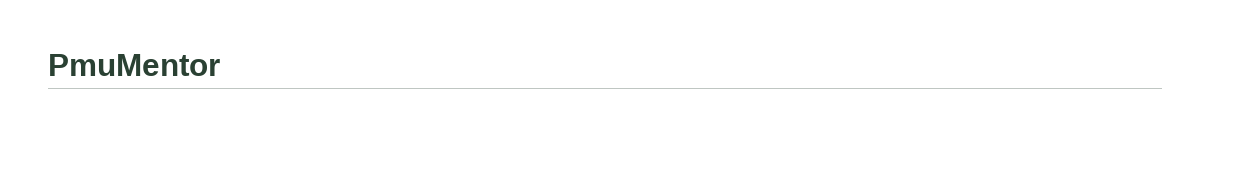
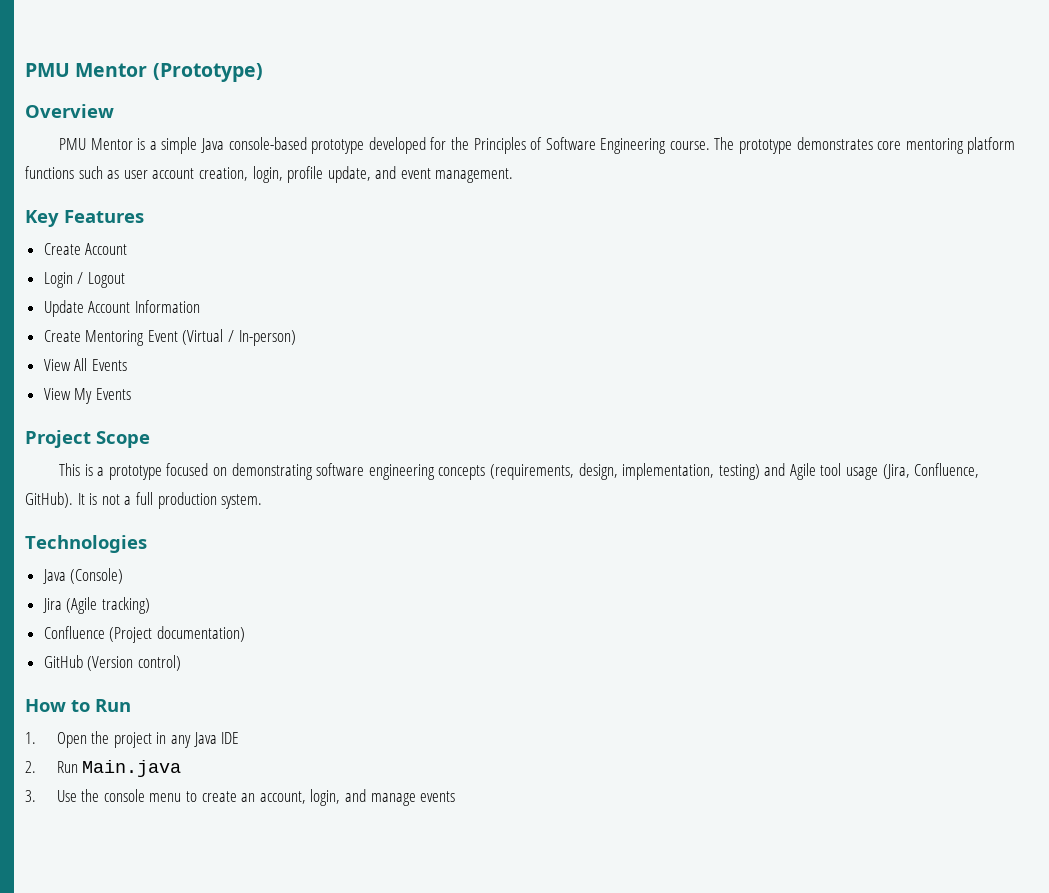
[48,54,220,76] PmuMentor -> [25,63,263,82] [25,104,114,118] [59,137,1016,154] [25,166,514,183] [25,210,144,227] [43,243,128,255] [43,272,125,288] [43,300,200,317] [43,329,296,346] [43,358,127,371] [43,388,131,404] [25,430,150,448] [59,463,980,480] [25,492,263,509] [25,535,147,553] [42,568,124,584] [42,597,150,614] [43,626,245,643] [43,655,181,671] [25,699,131,712] [25,731,240,748] [25,760,182,777] [25,789,456,806] PMU Mentor (Prototype) // Overview // PMU Mentor is a simple Java console-based prototype developed for the Principles of Software Engineering course. The prototype demonstrates core mentoring platform functions such as user account creation, login, profile update, and event management. // Key Features // Create Account // Login / Logout // Update Account Information // Create Mentoring Event (Virtual / In-person) // View All Events // View My Events // Project Scope // This is a prototype focused on demonstrating software engineering concepts (requirements, design, implementation, testing) and Agile tool usage (Jira, Confluence, GitHub). It is not a full production system. // Technologies // Java (Console) // Jira (Agile tracking) // Confluence (Project documentation) // GitHub (Version control) // How to Run // 1. Open the project in any Java IDE // 2. Run Main.java // 3. Use the console menu to create an account, login, and manage events

